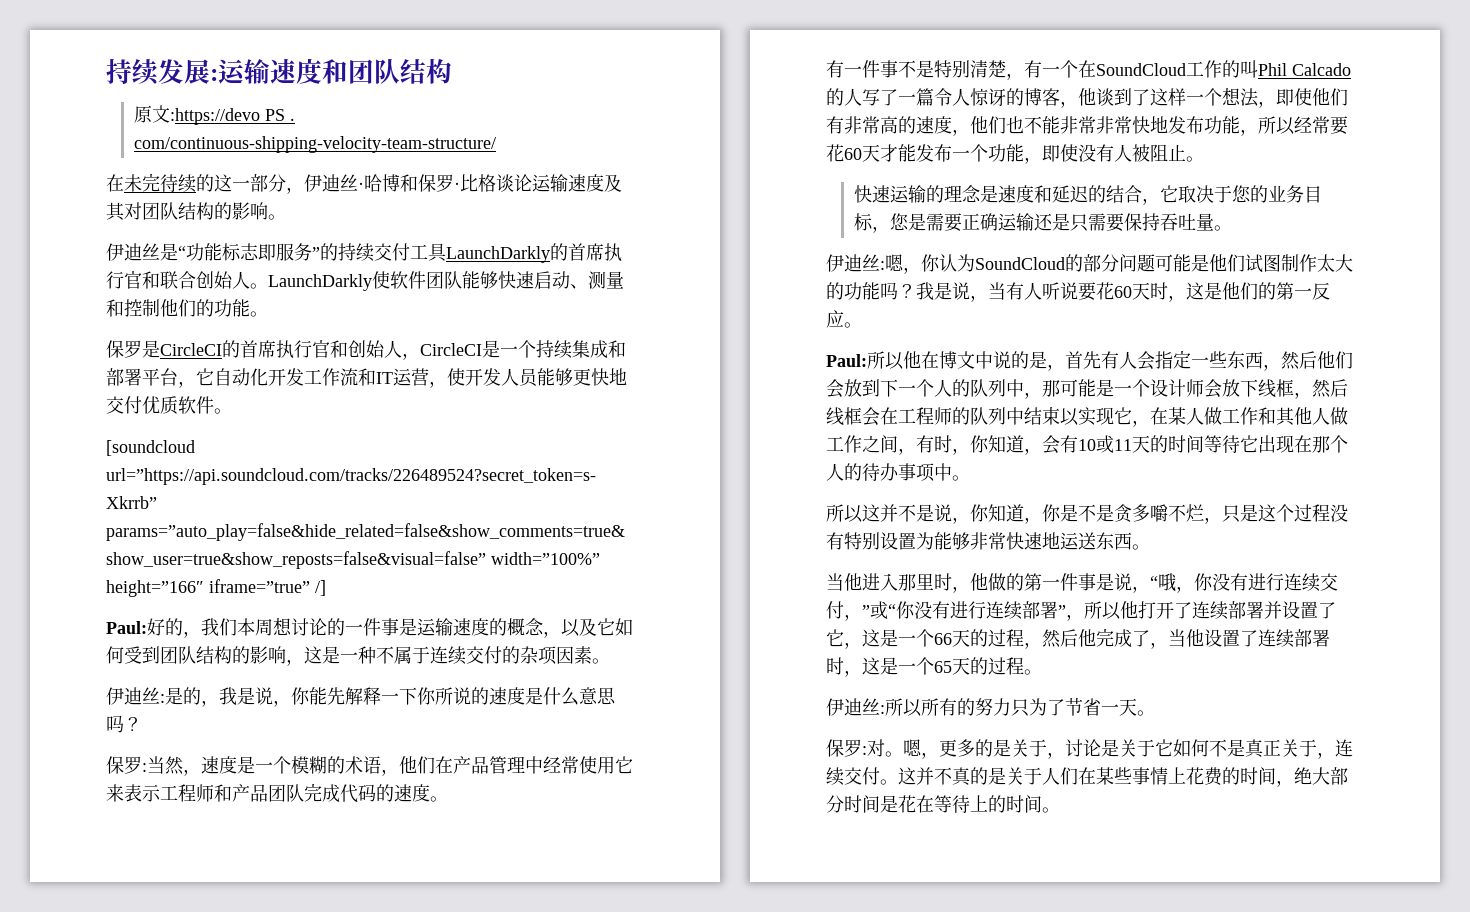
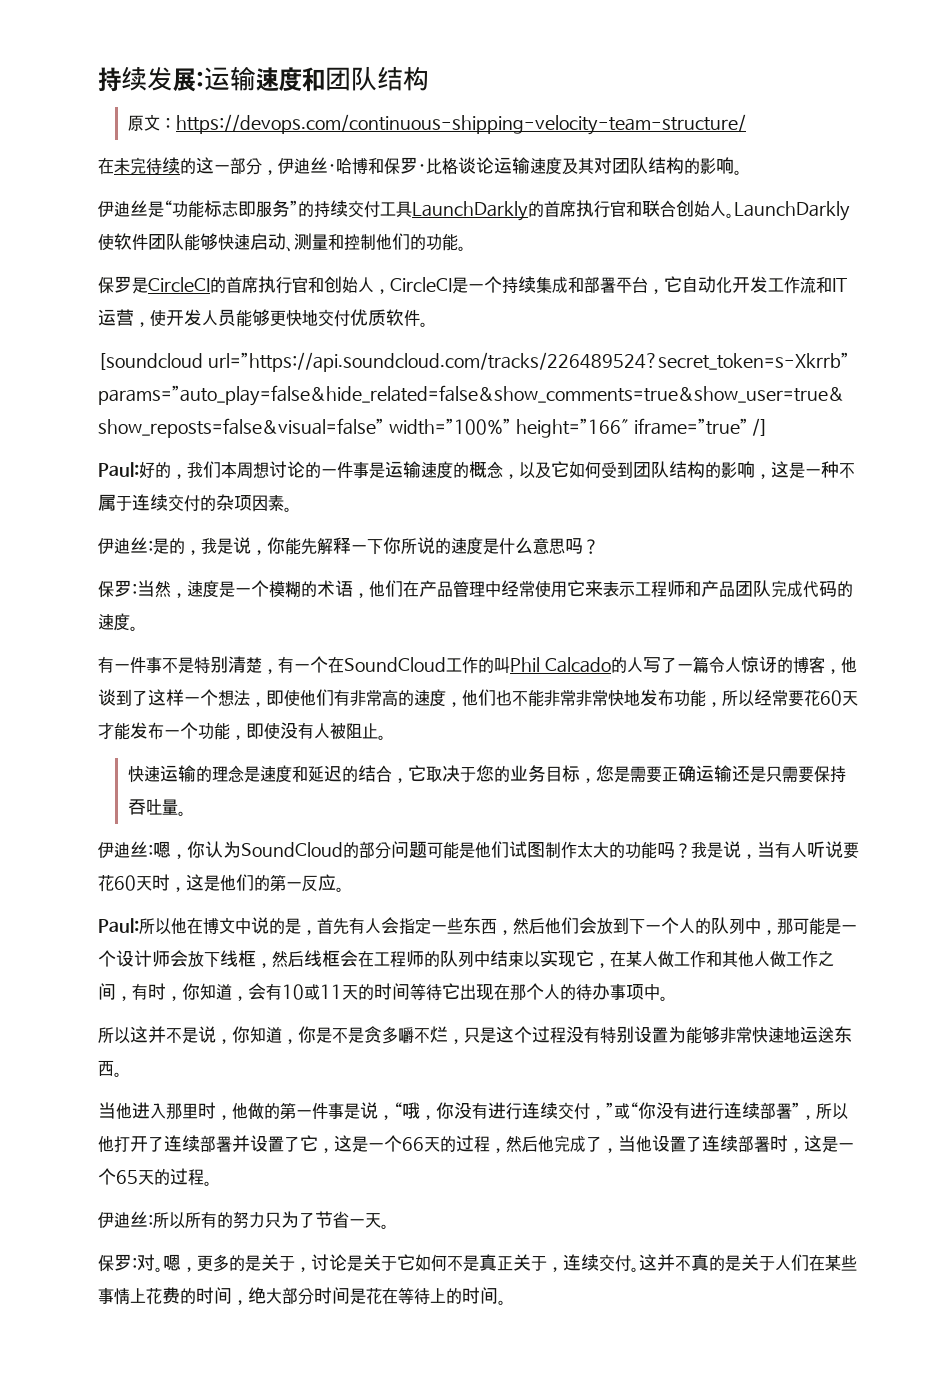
[169,108,295,125] [133,136,496,153] :https://devo PS . com/continuous-shipping-velocity-team-structure/ -> [159,114,746,135] ：https://devops.com/continuous-shipping-velocity-team-structure/

